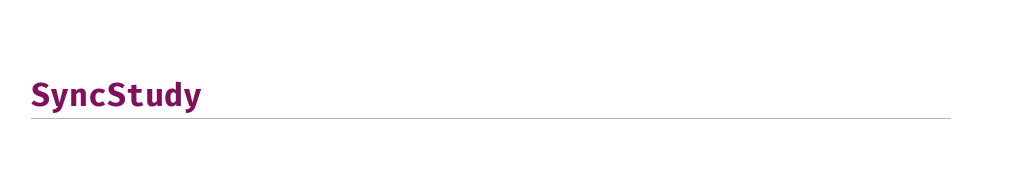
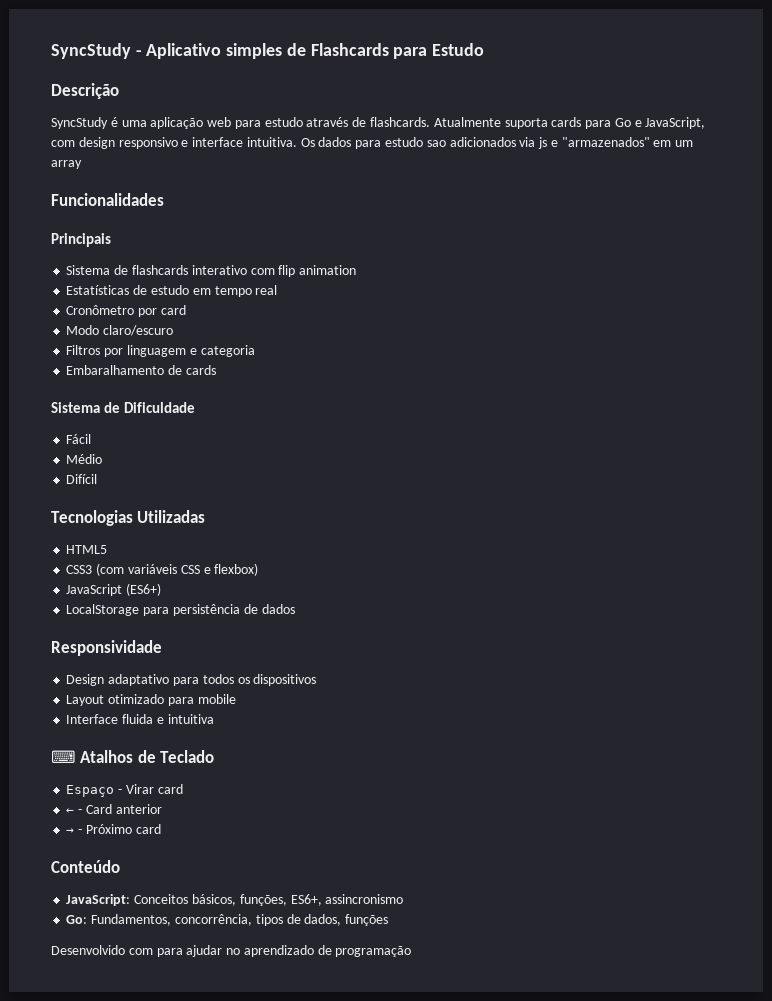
[31,81,202,113] SyncStudy -> [51,43,485,59] [51,83,119,99] [51,117,706,129] [51,137,694,149] [51,160,82,169] [51,193,164,206] [51,233,111,247] [66,265,357,277] [66,285,278,297] [66,305,186,317] [66,325,174,336] [66,345,255,357] [66,365,216,375] [51,402,196,413] [66,434,92,444] [66,454,103,464] [66,474,98,484] [51,510,206,526] [66,545,108,554] [66,563,259,576] [66,583,162,596] [66,604,295,616] [51,640,162,656] [66,674,317,686] [66,694,236,706] [66,714,214,724] [51,750,215,763] [66,784,183,797] [66,804,162,814] [66,824,161,834] [51,860,120,873] [66,894,404,906] [66,914,389,926] [51,945,412,957] SyncStudy - Aplicativo simples de Flashcards para Estudo // Descrição // SyncStudy é uma aplicação web para estudo através de flashcards. Atualmente suporta cards para Go e JavaScript, com design responsivo e interface intuitiva. Os dados para estudo sao adicionados via js e "armazenados" em um array // Funcionalidades // Principais // Sistema de flashcards interativo com flip animation // Estatísticas de estudo em tempo real // Cronômetro por card // Modo claro/escuro // Filtros por linguagem e categoria // Embaralhamento de cards // Sistema de Dificuldade // Fácil // Médio // Difícil // Tecnologias Utilizadas // HTML5 // CSS3 (com variáveis CSS e flexbox) // JavaScript (ES6+) // LocalStorage para persistência de dados // Responsividade // Design adaptativo para todos os dispositivos // Layout otimizado para mobile // Interface fluida e intuitiva // ⌨ Atalhos de Teclado // Espaço - Virar card // ← - Card anterior // → - Próximo card // Conteúdo // JavaScript: Conceitos básicos, funções, ES6+, assincronismo // Go: Fundamentos, concorrência, tipos de dados, funções // Desenvolvido com para ajudar no aprendizado de programação

